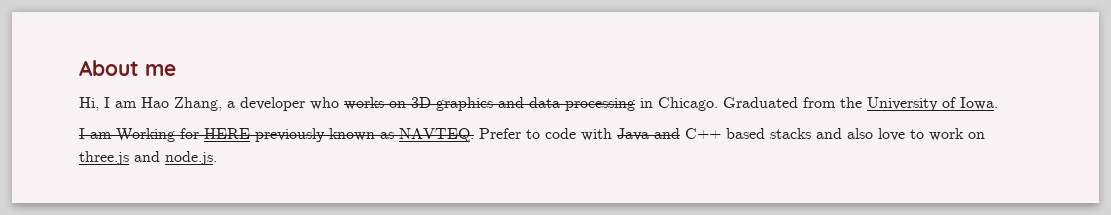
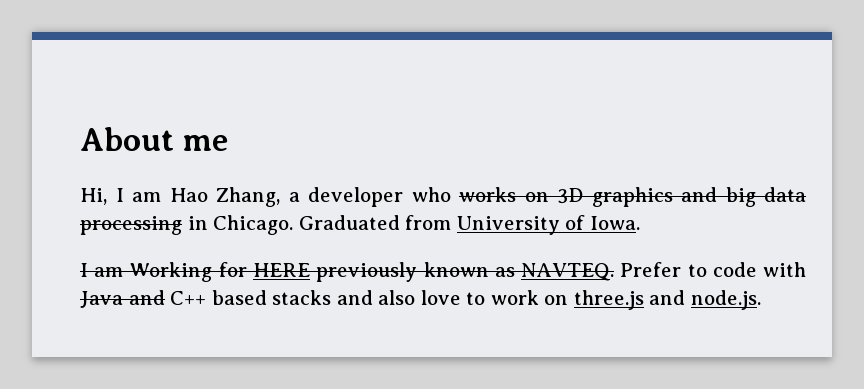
(524, 102) none -> [725,187,756,207] big
[840,97,862,108] the -> (452, 222) none

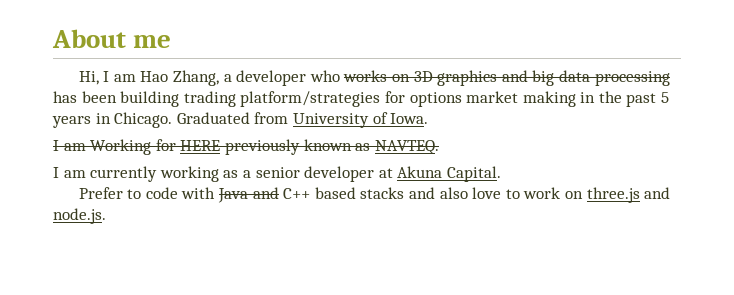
(182, 225) none -> [53,91,670,107] [52,116,91,128] has been building trading platform/strategies for options market making in the past 5 years
(614, 272) none -> [53,166,501,182] // I am currently working as a senior developer at Akuna Capital. //

